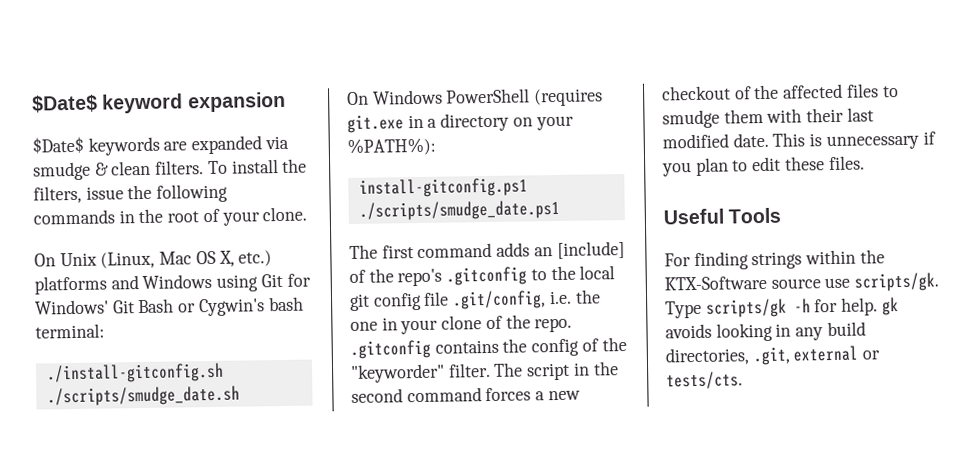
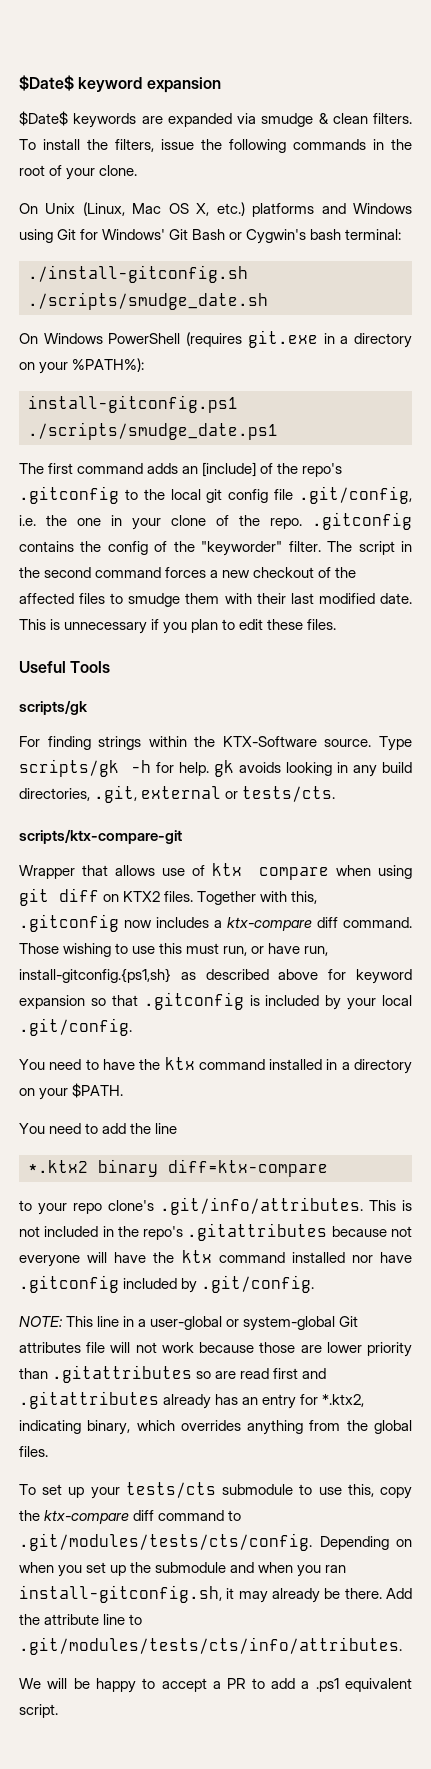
(782, 215) none -> [19,700,88,715] // scripts/gk
[770,272,940,292] source use scripts/gk. -> [324,739,372,747] source.
(743, 380) none -> [19,829,182,844] [19,863,413,880] [19,888,318,906] [19,914,412,932] [19,943,329,957] [19,968,413,984] [19,992,412,1010] [19,1018,132,1036] [19,1057,413,1074] [19,1083,124,1100] [19,1123,178,1134] [28,1159,328,1177] [19,1197,412,1215] [19,1223,412,1241] [19,1250,412,1267] [19,1275,315,1293] [19,1316,359,1331] [19,1342,413,1357] [19,1365,327,1383] [19,1391,365,1409] [19,1420,412,1435] [19,1446,48,1457] [19,1482,413,1499] [19,1510,242,1524] [19,1533,412,1551] [19,1562,347,1577] [19,1585,412,1603] [19,1614,143,1625] [19,1637,402,1655] [19,1678,412,1693] [19,1704,58,1718] // scripts/ktx-compare-git // Wrapper that allows use of ktx compare when using git diff on KTX2 files. Together with this, .gitconfig now includes a ktx-compare diff command. Those wishing to use this must run, or have run, install-gitconfig.{ps1,sh} as described above for keyword expansion so that .gitconfig is included by your local .git/config. // You need to have the ktx command installed in a directory on your $PATH. // You need to add the line // *.ktx2 binary diff=ktx-compare // to your repo clone's .git/info/attributes. This is not included in the repo's .gitattributes because not everyone will have the ktx command installed nor have .gitconfig included by .git/config. // NOTE: This line in a user-global or system-global Git attributes file will not work because those are lower priority than .gitattributes so are read first and .gitattributes already has an entry for *.ktx2, indicating binary, which overrides anything from the global files. // To set up your tests/cts submodule to use this, copy the ktx-compare diff command to .git/modules/tests/cts/config. Depending on when you set up the submodule and when you ran install-gitconfig.sh, it may already be there. Add the attribute line to .git/modules/tests/cts/info/attributes. // We will be happy to accept a PR to add a .ps1 equivalent script.

